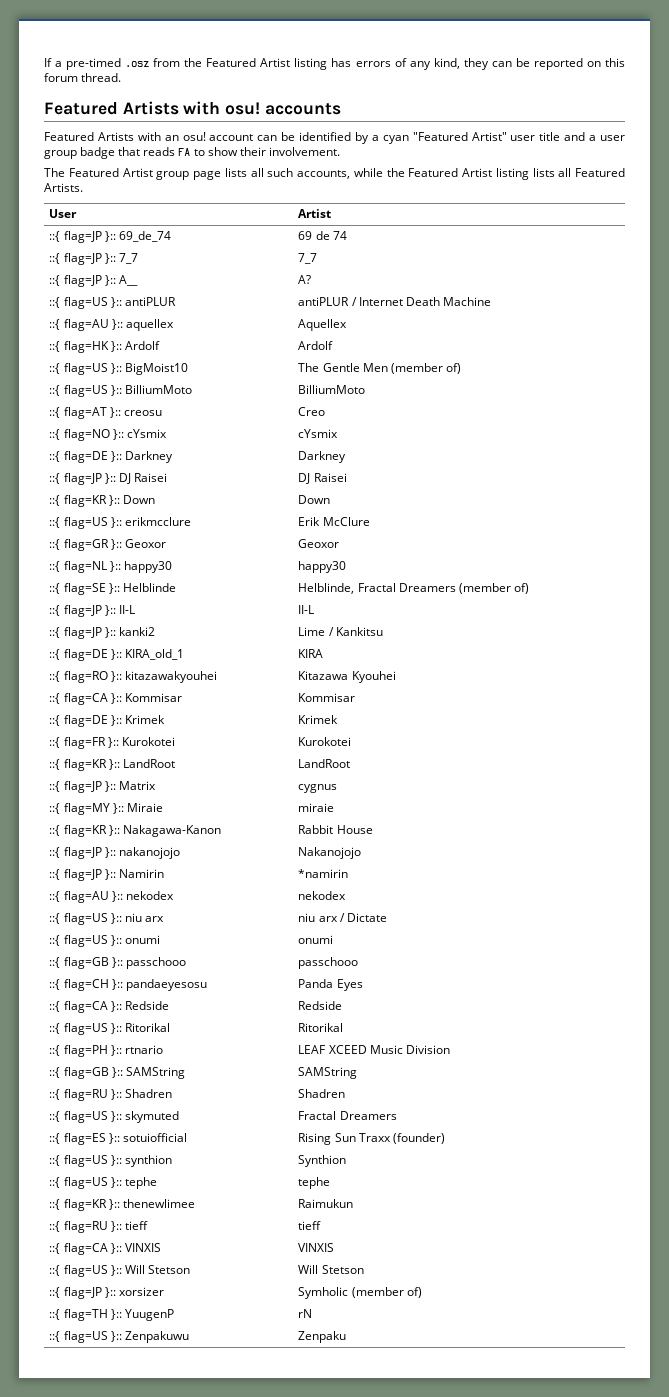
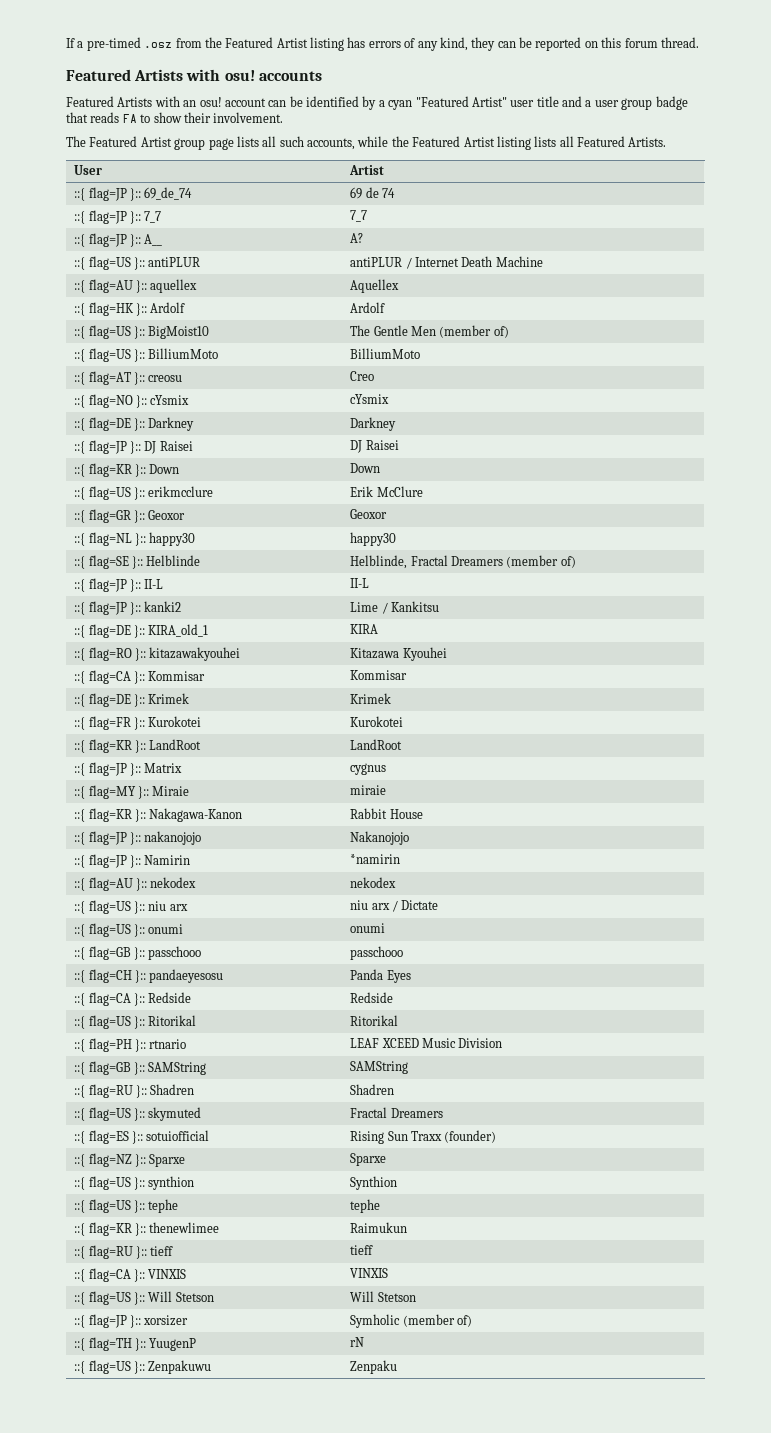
(445, 1138) none -> [74,1153,186,1167] [350,1153,387,1166] // ::{ flag=NZ }:: Sparxe | Sparxe

